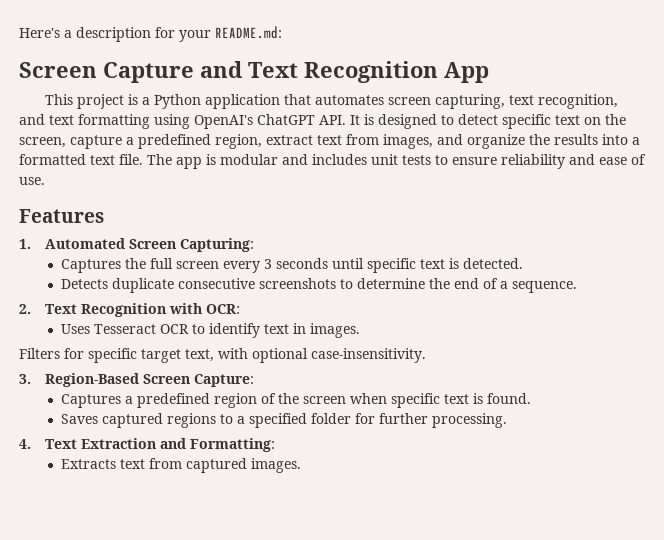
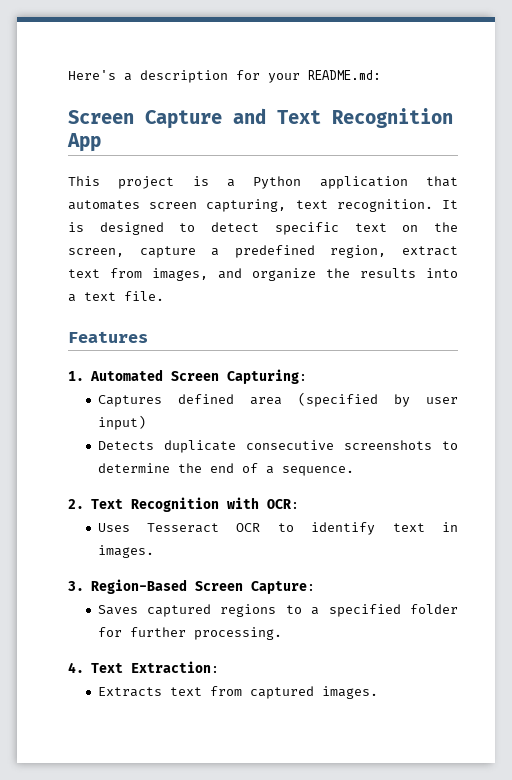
[538,94,619,109] [19,114,346,129] recognition, and text formatting using OpenAI's ChatGPT API. -> [336,199,433,212] recognition.
[19,154,86,165] formatted -> (76, 298) none
[147,154,646,169] [19,177,45,185] The app is modular and includes unit tests to ensure reliability and ease of use. -> (164, 296) none
[124,258,523,273] the full screen every 3 seconds until specific text is detected. -> [177,392,458,407] [97,415,146,430] defined area (specified by user input)
[19,348,426,363] [19,373,255,387] [60,393,531,408] Filters for specific target text, with optional case-insensitivity. // 3. Region-Based Screen Capture: // Captures a predefined region of the screen when specific text is found. -> [68,579,315,594] 3. Region-Based Screen Capture:
[81,438,276,452] Extraction and Formatting: -> [130,661,219,673] Extraction:

